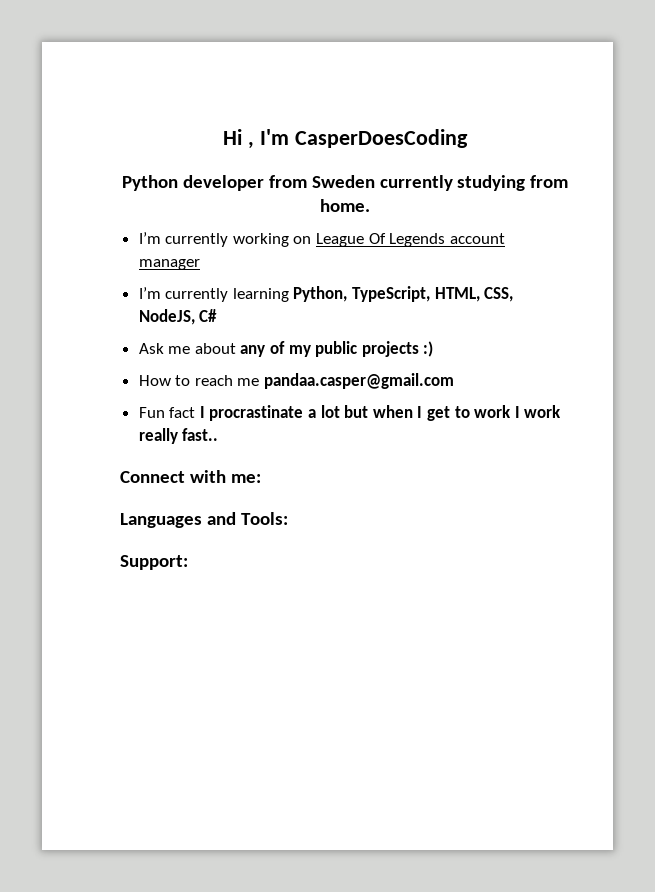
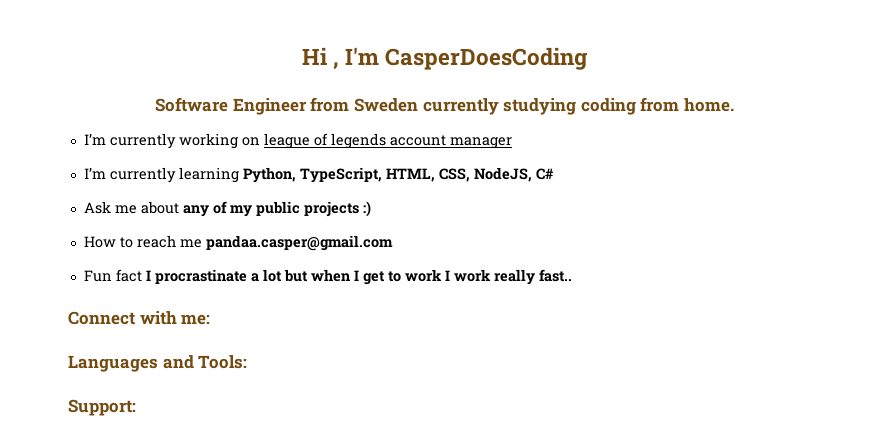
[121,175,264,191] Python developer -> [155,97,307,115] Software Engineer
(526, 183) none -> [580,98,636,115] coding
[316,233,446,247] League Of Legends -> [263,133,386,149] league of legends

